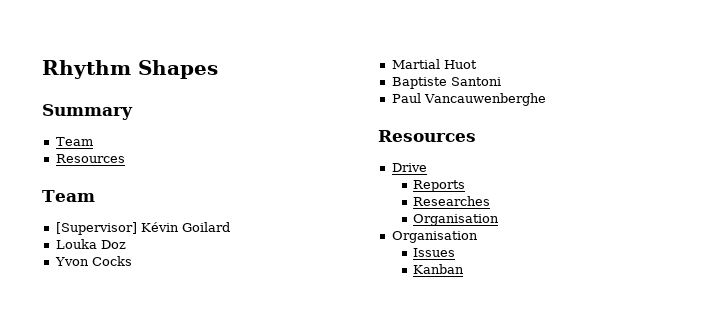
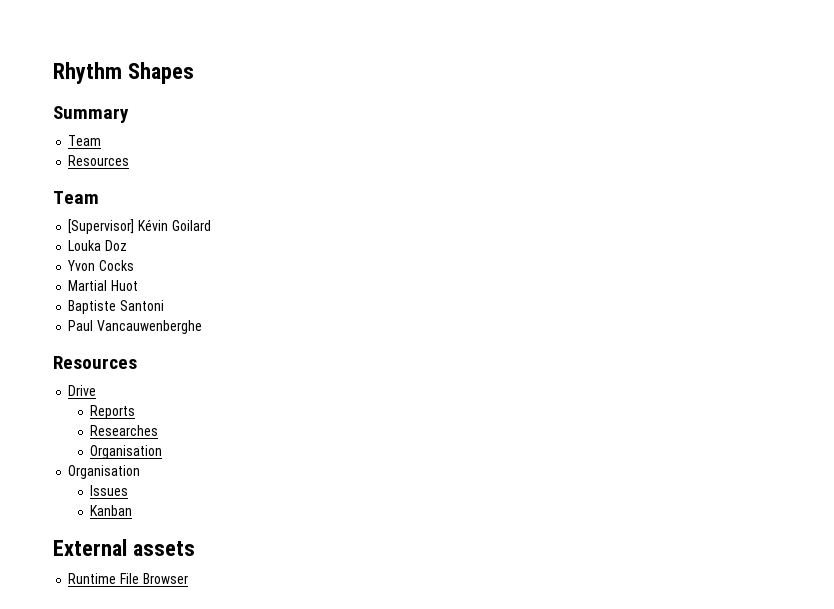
(465, 269) none -> [53,539,195,556] [68,573,188,584] // External assets // Runtime File Browser

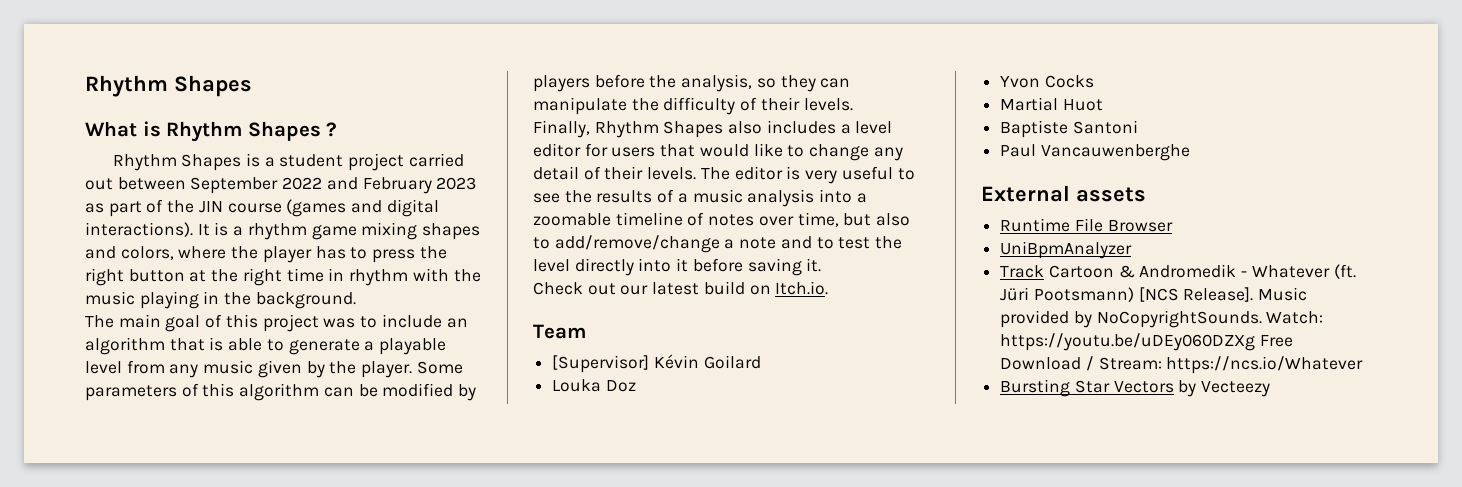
[53,106,129,123] [68,135,102,146] [68,155,130,166] Summary // Team // Resources -> [85,121,338,142] [112,153,464,171] [85,177,477,194] [85,199,439,217] [85,222,481,240] [85,246,447,263] [85,268,481,286] [85,291,356,309] [85,314,468,332] [85,337,447,355] [85,360,463,378] [85,383,477,401] [533,74,851,92] [533,97,853,115] [533,120,893,138] [533,143,903,161] [533,166,915,184] [533,189,867,207] [533,212,911,227] [533,235,903,253] [533,258,822,276] [533,281,829,295] What is Rhythm Shapes ? // Rhythm Shapes is a student project carried out between September 2022 and February 2023 as part of the JIN course (games and digital interactions). It is a rhythm game mixing shapes and colors, where the player has to press the right button at the right time in rhythm with the music playing in the background. // The main goal of this project was to include an algorithm that is able to generate a playable level from any music given by the player. Some parameters of this algorithm can be modified by players before the analysis, so they can manipulate the difficulty of their levels. // Finally, Rhythm Shapes also includes a level editor for users that would like to change any detail of their levels. The editor is very useful to see the results of a music analysis into a zoomable timeline of notes over time, but also to add/remove/change a note and to test the level directly into it before saving it. // Check out our latest build on Itch.io.
[53,356,137,369] [68,385,97,396] [90,405,136,419] [90,425,159,436] [90,445,163,459] [68,465,141,479] [90,485,129,496] [90,505,133,516] // Resources // Drive // Reports // Researches // Organisation // Organisation // Issues // Kanban -> (1190, 152) none
(188, 578) none -> [1000,241,1133,259] [1000,264,1356,279] [1000,287,1308,302] [1000,310,1324,328] [1000,333,1293,351] [1000,356,1364,374] [1000,379,1271,397] // UniBpmAnalyzer // Track Cartoon & Andromedik - Whatever (ft. Jüri Pootsmann) [NCS Release]. Music provided by NoCopyrightSounds. Watch: https://youtu.be/uDEy060DZXg Free Download / Stream: https://ncs.io/Whatever // Bursting Star Vectors by Vecteezy

